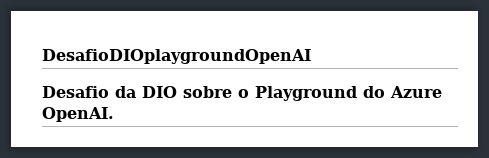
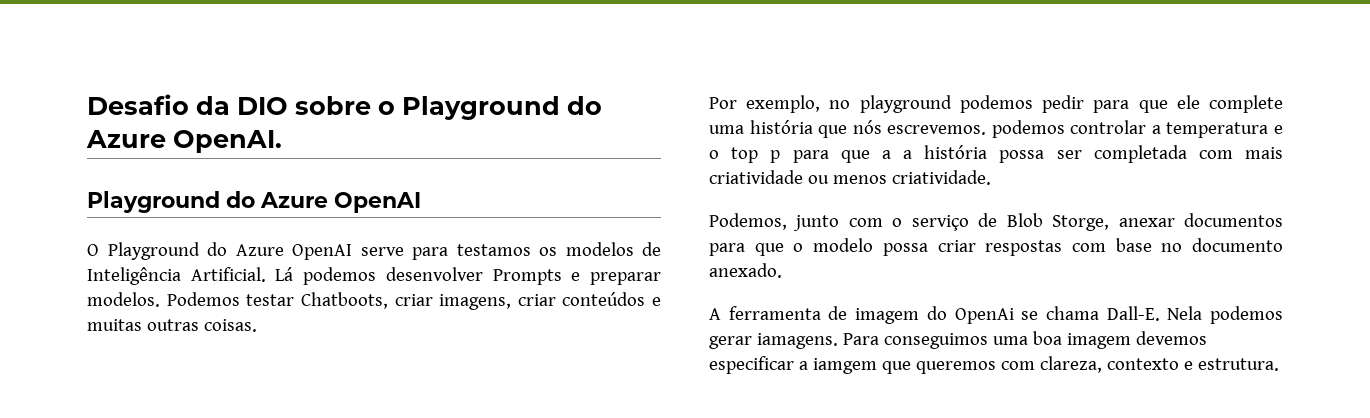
[42,49,311,64] DesafioDIOplaygroundOpenAI // -> (87, 104) none
(114, 114) none -> [87,191,421,213] [87,242,661,260] [87,267,661,285] [87,292,661,310] [87,319,257,332] [709,95,1283,113] [709,120,1283,138] [709,145,1283,163] [709,170,991,185] [709,213,1283,231] [709,238,1283,256] [709,263,782,278] [709,306,1283,324] [709,331,1207,349] [709,356,1279,374] // Playground do Azure OpenAI // O Playground do Azure OpenAI serve para testamos os modelos de Inteligência Artificial. Lá podemos desenvolver Prompts e preparar modelos. Podemos testar Chatboots, criar imagens, criar conteúdos e muitas outras coisas. // Por exemplo, no playground podemos pedir para que ele complete uma história que nós escrevemos. podemos controlar a temperatura e o top p para que a a história possa ser completada com mais criatividade ou menos criatividade. // Podemos, junto com o serviço de Blob Storge, anexar documentos para que o modelo possa criar respostas com base no documento anexado. // A ferramenta de imagem do OpenAi se chama Dall-E. Nela podemos gerar iamagens. Para conseguimos uma boa imagem devemos especificar a iamgem que queremos com clareza, contexto e estrutura.

